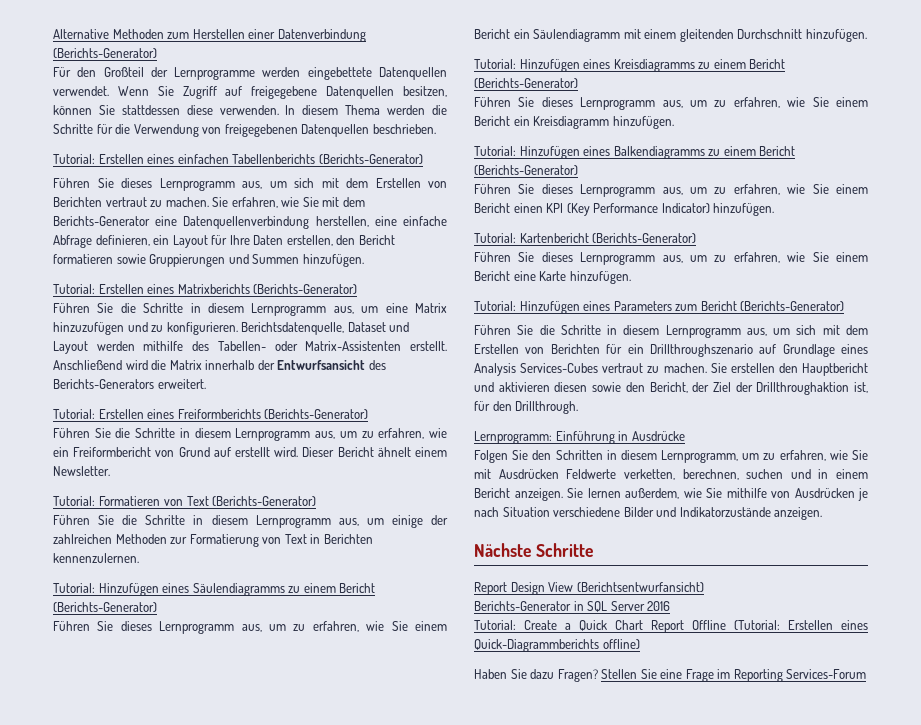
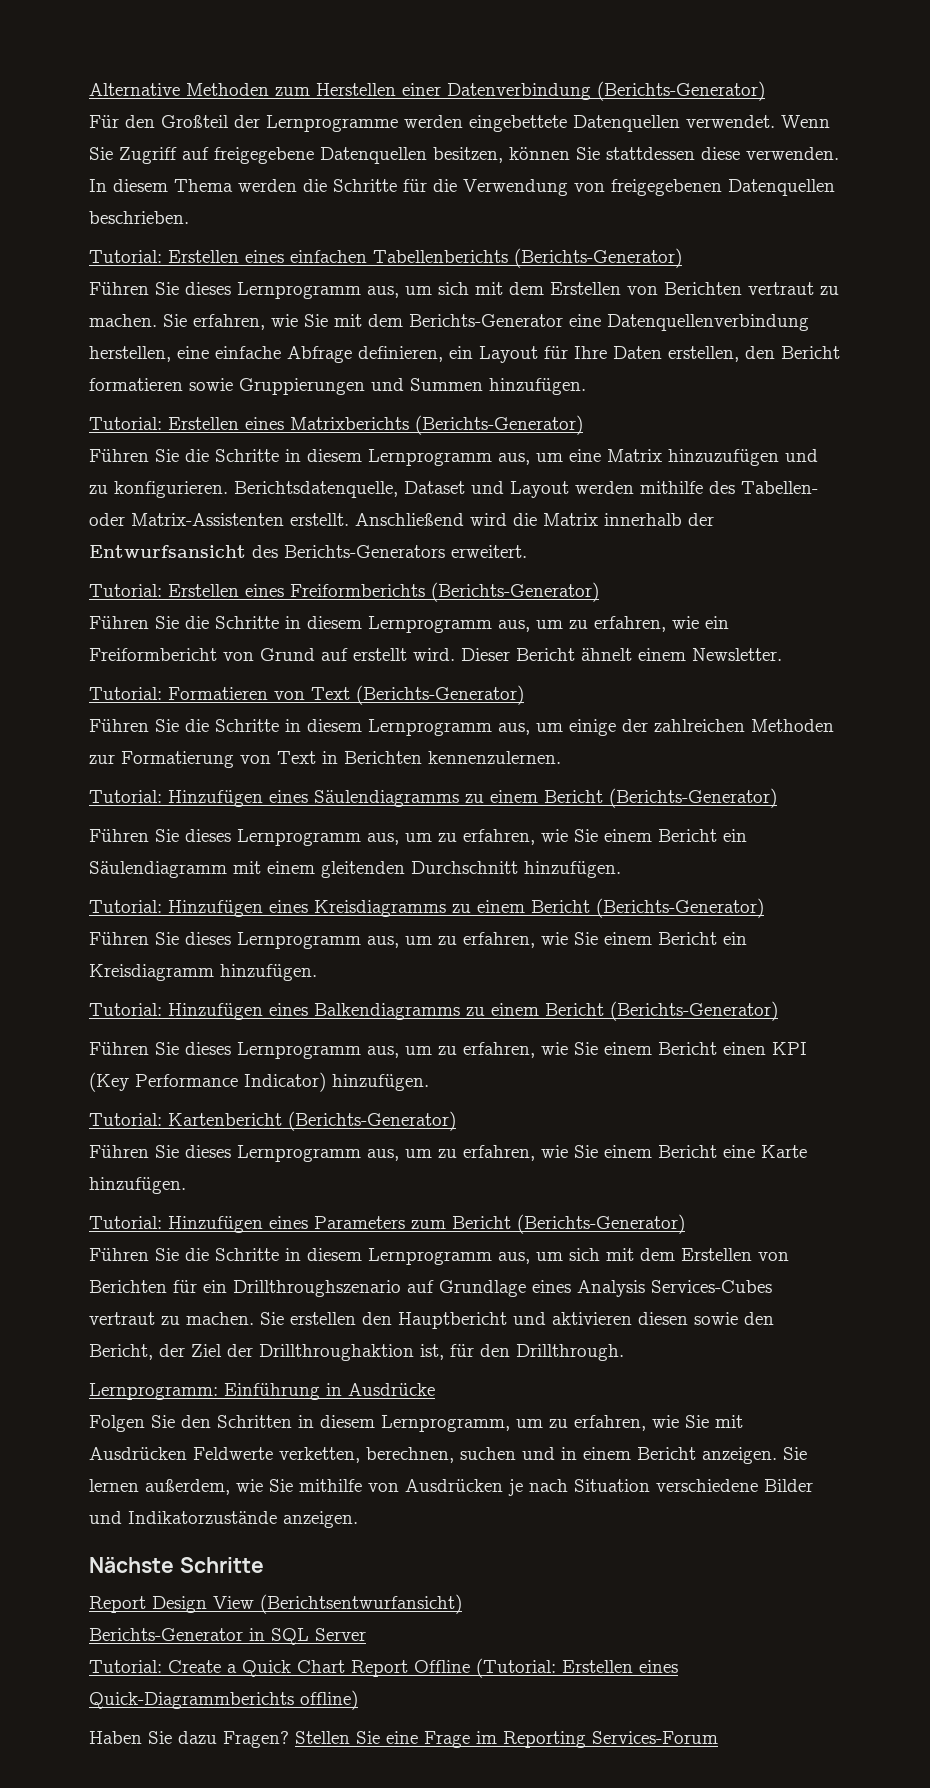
[647,601,671,611] 2016 -> (366, 1634) none

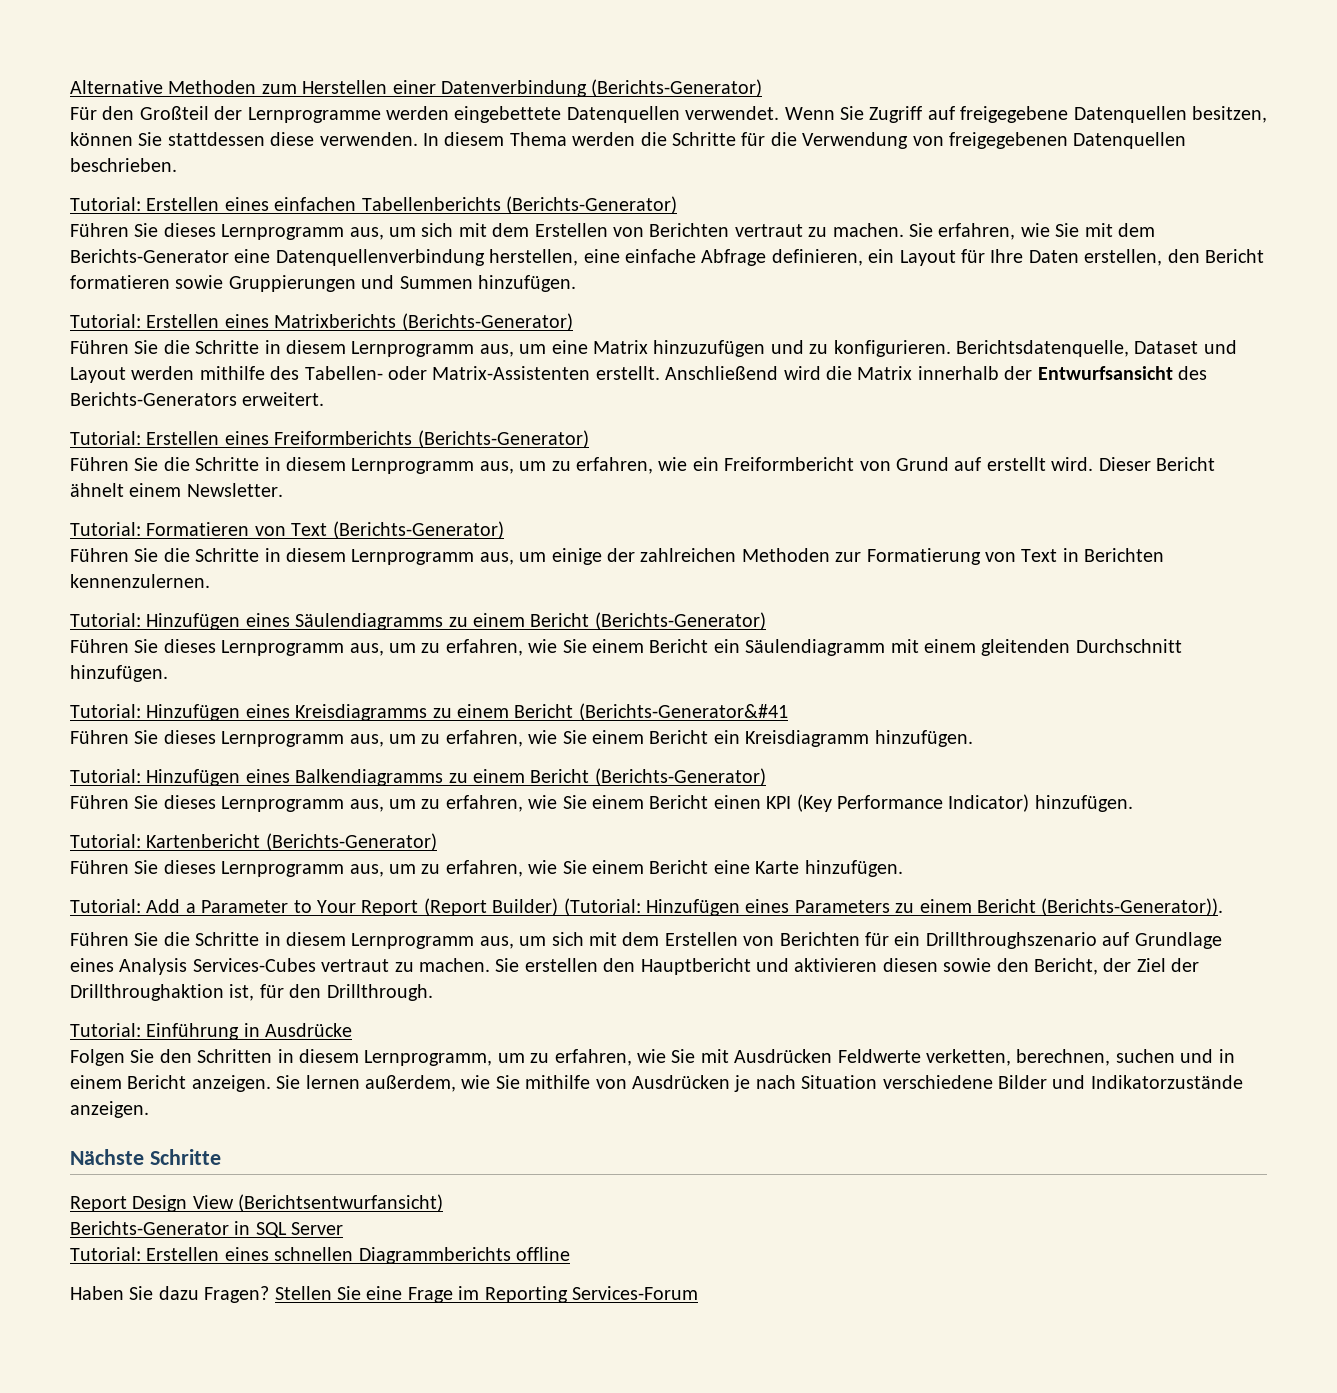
[596,898,764,918] (Berichts-Generator) -> [578,703,788,721] (Berichts-Generator&#41
[168,1214,685,1234] Hinzufügen eines Parameters zum Bericht (Berichts-Generator) -> [146,898,1224,916] Add a Parameter to Your Report (Report Builder) (Tutorial: Hinzufügen eines Parameters zu einem Bericht (Berichts-Generator)).
[89,1383,218,1400] Lernprogramm: -> [70,1023,141,1037] Tutorial:
[168,1658,678,1678] [89,1690,358,1710] Create a Quick Chart Report Offline (Tutorial: Erstellen eines Quick-Diagrammberichts offline) -> [146,1247,570,1264] Erstellen eines schnellen Diagrammberichts offline

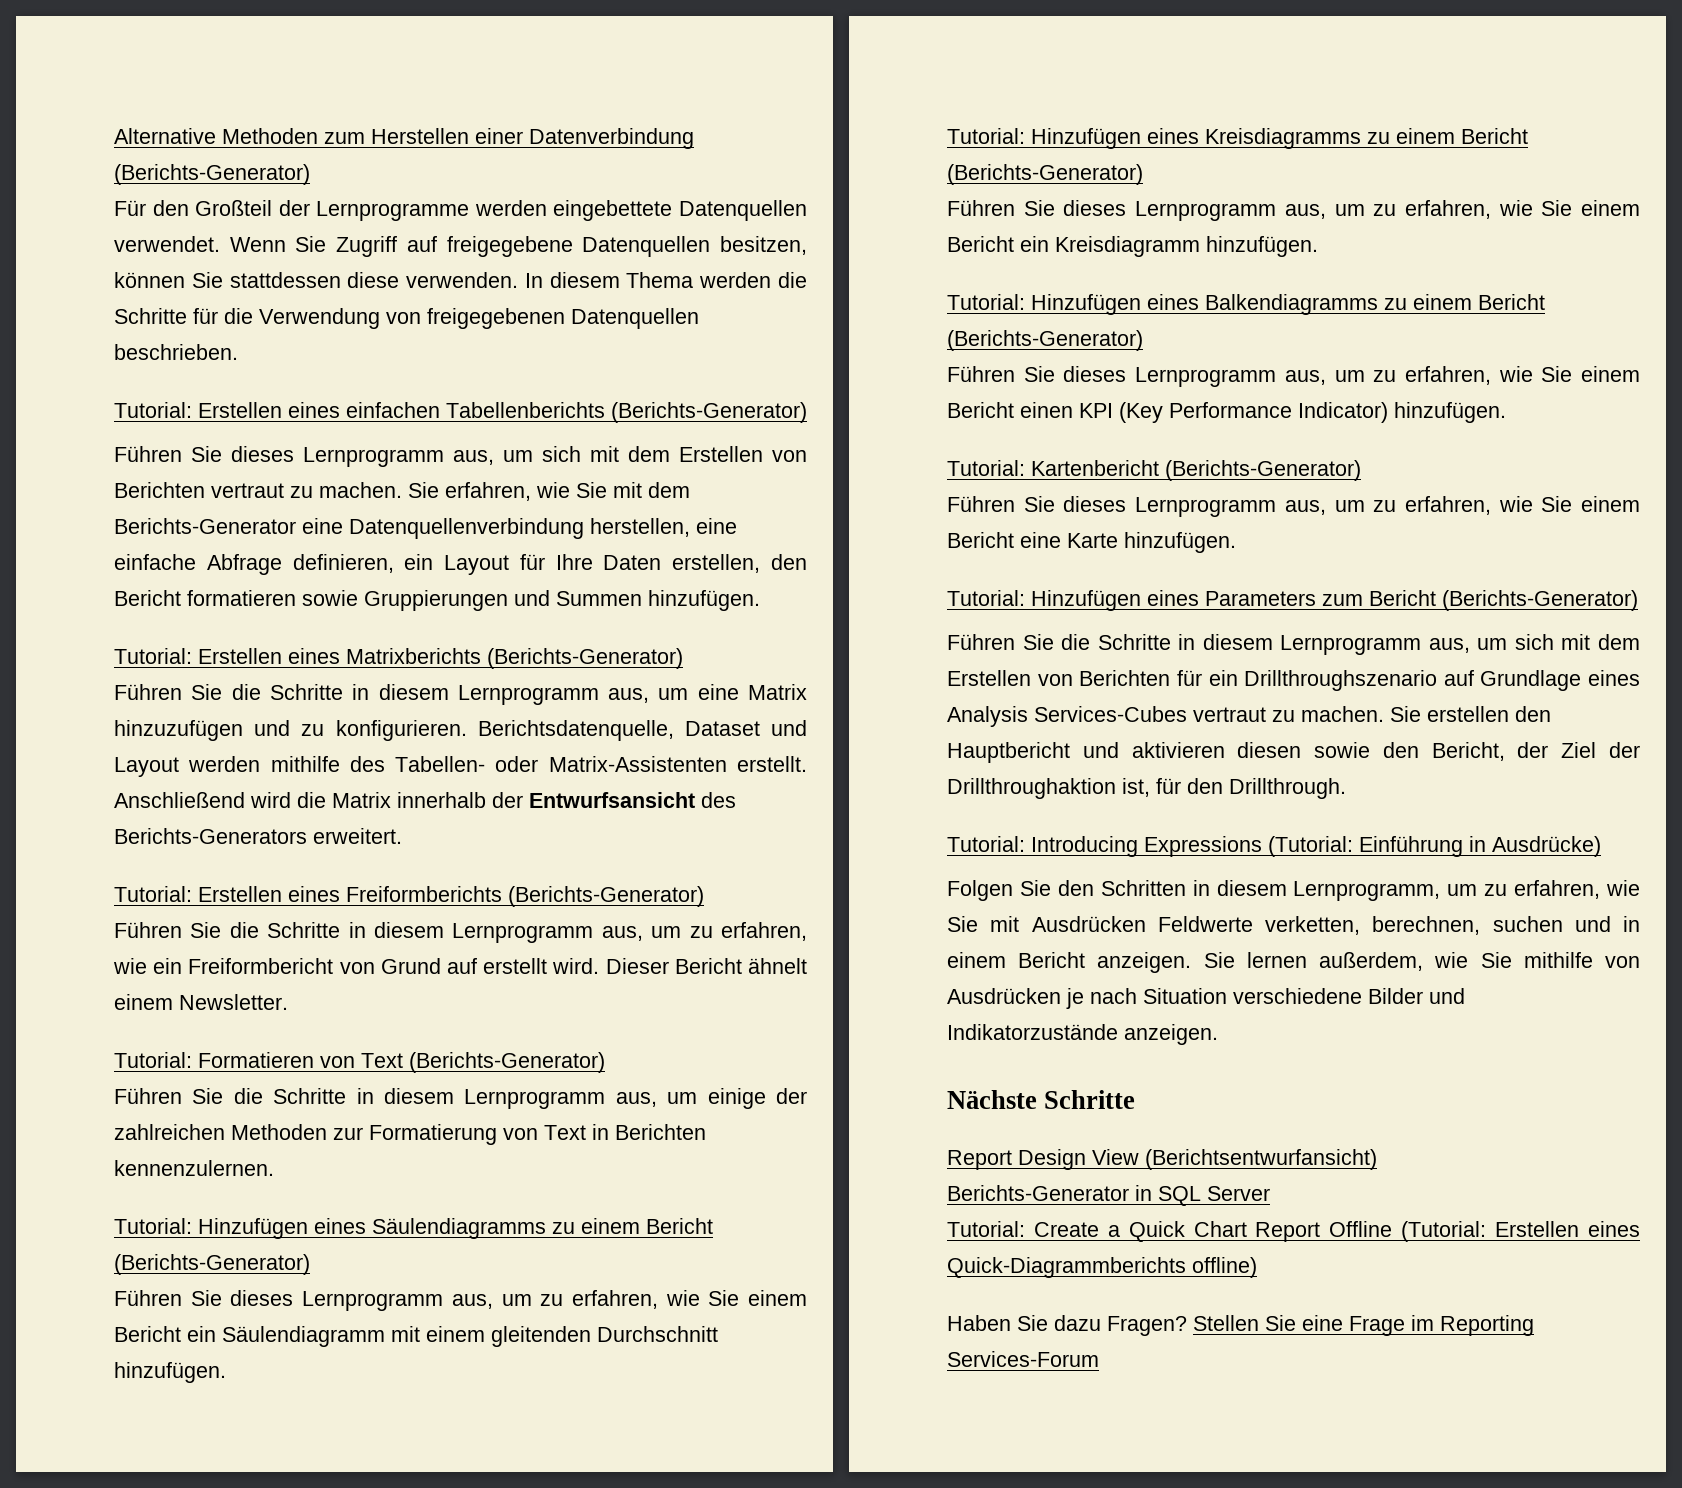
[578,703,788,721] (Berichts-Generator&#41 -> [947,164,1143,185] (Berichts-Generator)
[146,898,1224,916] Add a Parameter to Your Report (Report Builder) (Tutorial: Hinzufügen eines Parameters zu einem Bericht (Berichts-Generator)). -> [1031,590,1638,611] Hinzufügen eines Parameters zum Bericht (Berichts-Generator)
(141, 1030) none -> [1031,836,1353,857] Introducing Expressions (Tutorial:
[265,1023,353,1037] Ausdrücke -> [1492,836,1601,857] Ausdrücke)
[146,1247,570,1264] Erstellen eines schnellen Diagrammberichts offline -> [1033,1221,1640,1242] [947,1257,1257,1278] Create a Quick Chart Report Offline (Tutorial: Erstellen eines Quick-Diagrammberichts offline)

